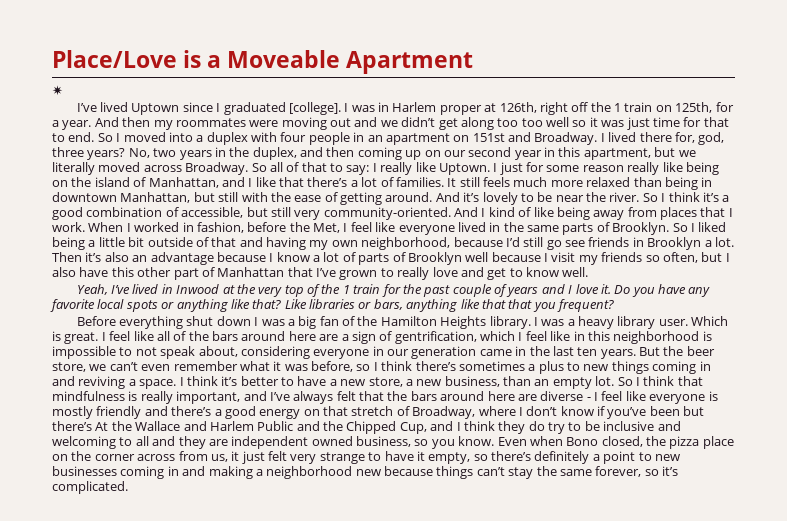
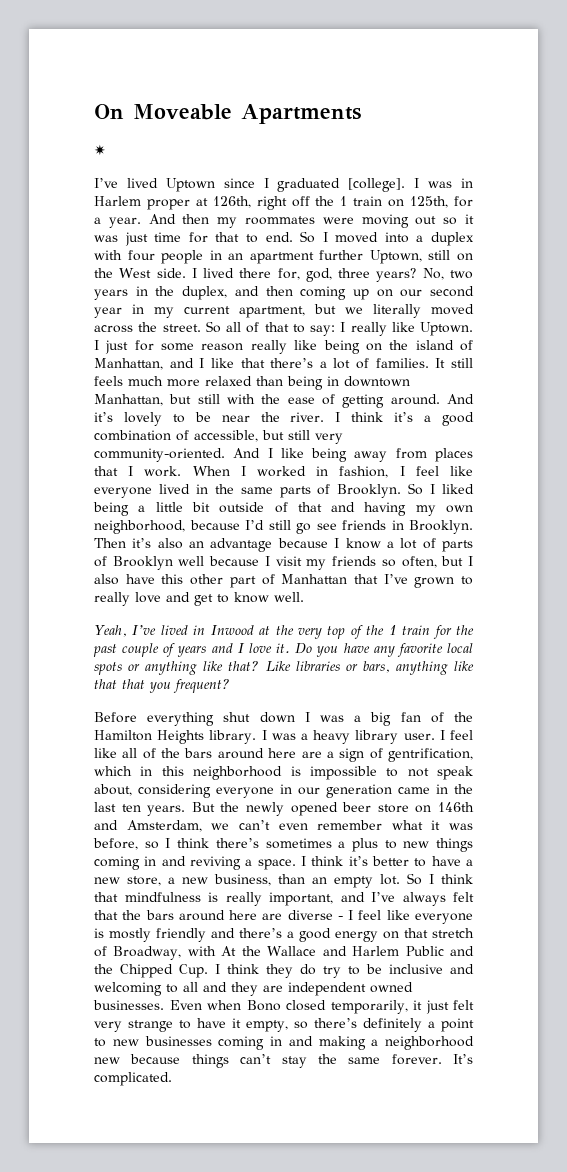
[52,50,474,74] Place/Love is a Moveable Apartment -> [94,104,361,124] On Moveable Apartments
[354,117,569,130] and we didn’t get along too too well -> (437, 220) none
[453,132,598,145] on 151st and Broadway. -> [319,250,473,264] [94,268,186,278] further Uptown, still on the West side.
[558,147,581,157] this -> [154,306,230,318] my current
[185,162,249,175] Broadway. -> [138,322,201,332] the street.
[642,193,658,202] So -> (325, 417) none
[488,207,532,217] kind of -> (273, 453) none
[247,222,340,233] before the Met, -> (389, 472) none
[647,237,734,250] Brooklyn a lot. -> [409,520,473,534] Brooklyn.
[691,316,729,326] [52,331,99,344] Which is great. -> (435, 736) none
[518,331,571,341] I feel like -> (132, 771) none
[686,346,715,356] [52,362,86,372] beer store, -> [245,802,474,816] [94,820,202,832] newly opened beer store on 146th and Amsterdam,
[478,406,705,419] [52,421,92,431] where I don’t know if you’ve been but there’s -> [187,946,216,956] with
[399,421,454,434] Cup, and -> [179,964,208,978] Cup.
[356,436,734,449] [52,451,228,462] business, so you know. Even when Bono closed, the pizza place on the corner across from us, -> [93,1000,408,1014] businesses. Even when Bono closed temporarily,
[595,466,678,477] forever, so it’s -> [391,1054,473,1065] forever. It’s

